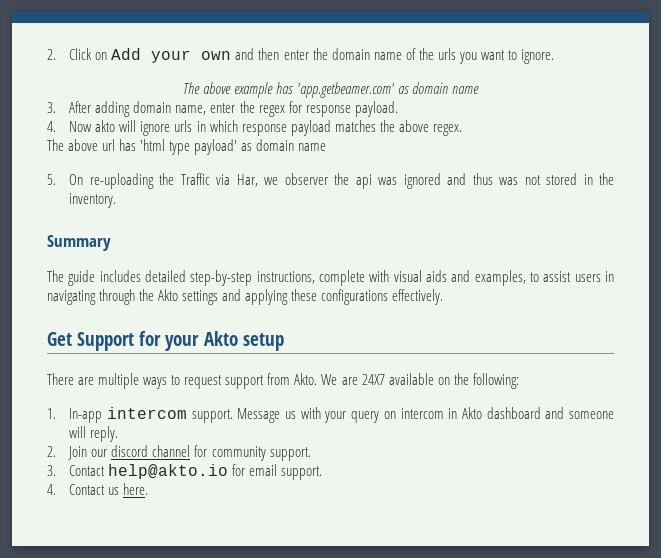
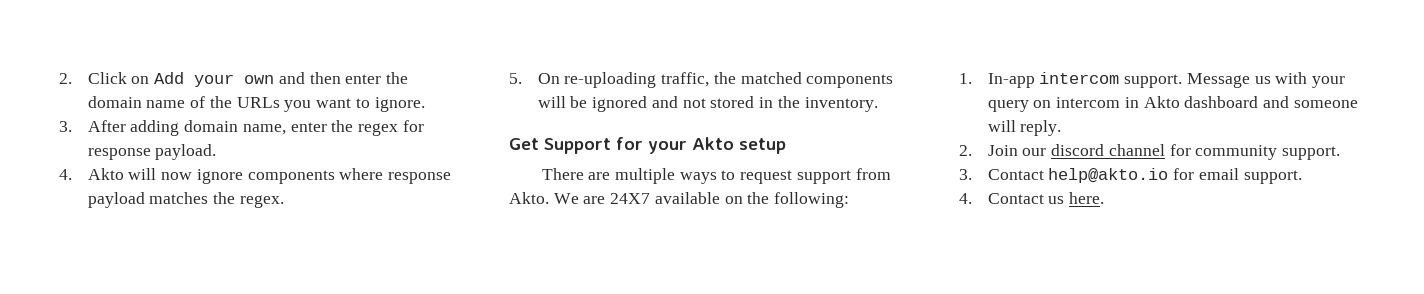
[437,48,456,60] urls -> [236,97,280,108] URLs
[183,82,479,98] // The above example has 'app.getbeamer.com' as domain name -> (425, 104) none
[69,120,238,136] Now akto will ignore urls in which -> [87,168,384,184] Akto will now ignore components where
[398,120,429,132] above -> (236, 198) none
[47,139,327,155] [47,173,519,189] The above url has 'html type payload' as domain name // 5. On re-uploading the Traffic via Har, we observer the api was ignored and thus was -> [509,72,894,88] [537,96,678,112] 5. On re-uploading traffic, the matched components will be ignored and
[47,235,111,251] [47,270,614,286] [47,289,444,305] // Summary // The guide includes detailed step-by-step instructions, complete with visual aids and examples, to assist users in navigating through the Akto settings and applying these configurations effectively. -> (878, 104) none

